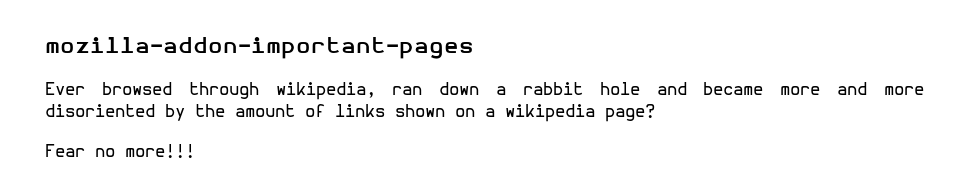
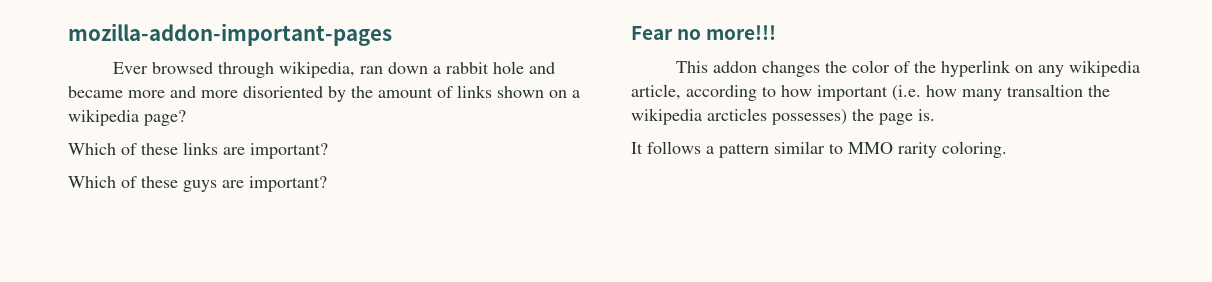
[45,144,195,159] Fear no more!!! -> [68,142,328,159] [68,176,327,192] [631,25,777,40] [675,60,1140,77] [631,84,1110,101] [631,108,935,125] [631,141,1007,158] Which of these links are important? // Which of these guys are important? // Fear no more!!! // This addon changes the color of the hyperlink on any wikipedia article, according to how important (i.e. how many transaltion the wikipedia arcticles possesses) the page is. // It follows a pattern similar to MMO rarity coloring.

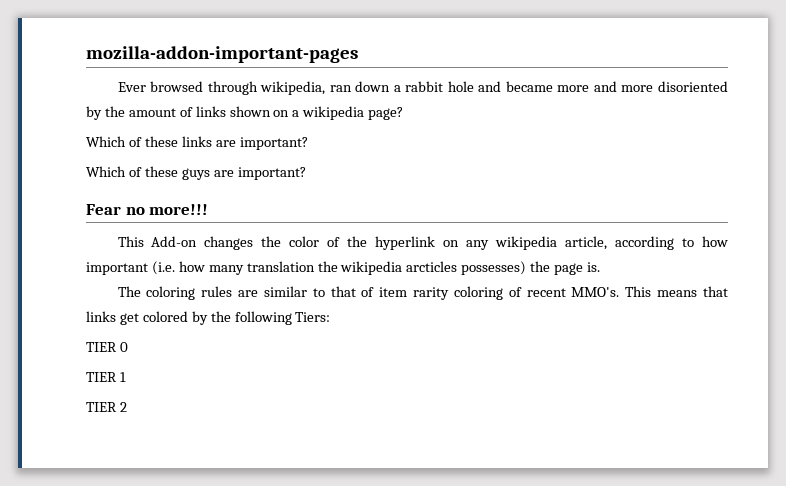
[712,61,757,73] addon -> [151,236,198,247] Add-on
[1007,84,1083,97] transaltion -> [246,261,315,272] translation
[631,141,1007,158] It follows a pattern similar to MMO rarity coloring. -> [117,286,729,300] [86,311,331,325] [86,342,128,352] [86,372,126,382] [86,402,127,412] The coloring rules are similar to that of item rarity coloring of recent MMO's. This means that links get colored by the following Tiers: // TIER 0 // TIER 1 // TIER 2

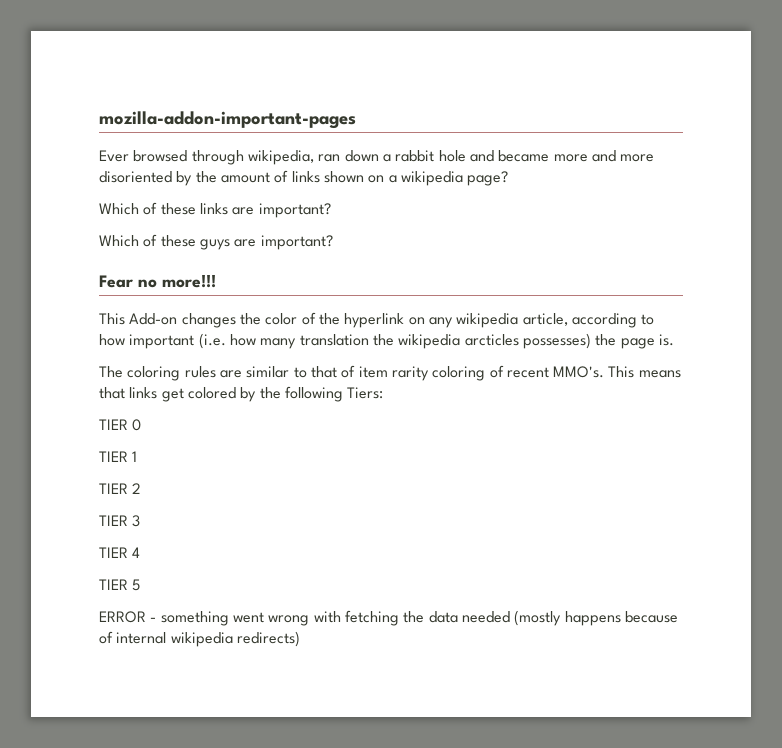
(127, 407) none -> [99,515,141,527] [99,547,141,558] [99,579,141,591] [99,610,678,626] [99,631,300,647] // TIER 3 // TIER 4 // TIER 5 // ERROR - something went wrong with fetching the data needed (mostly happens because of internal wikipedia redirects)

